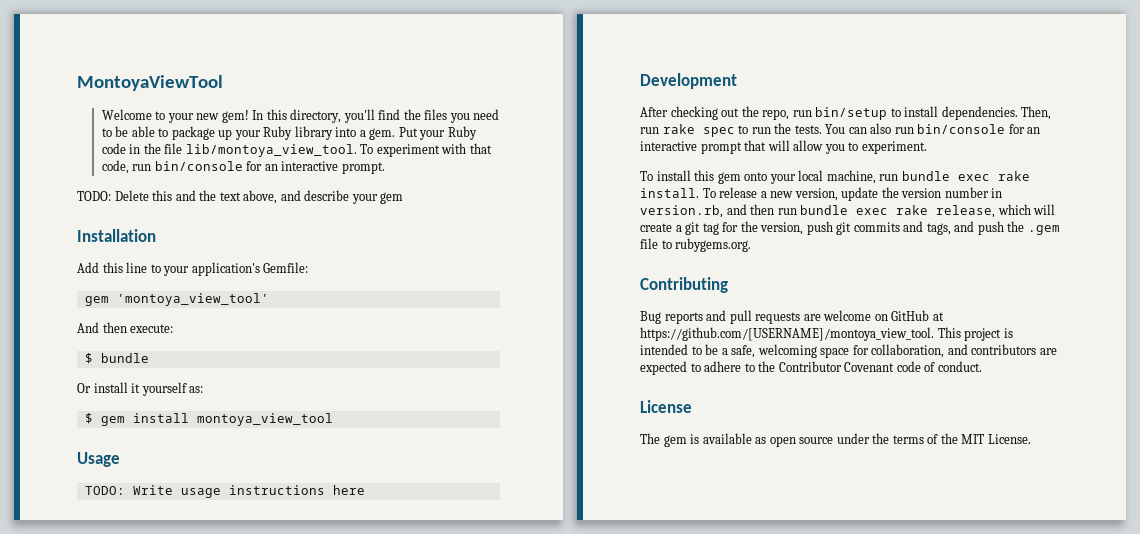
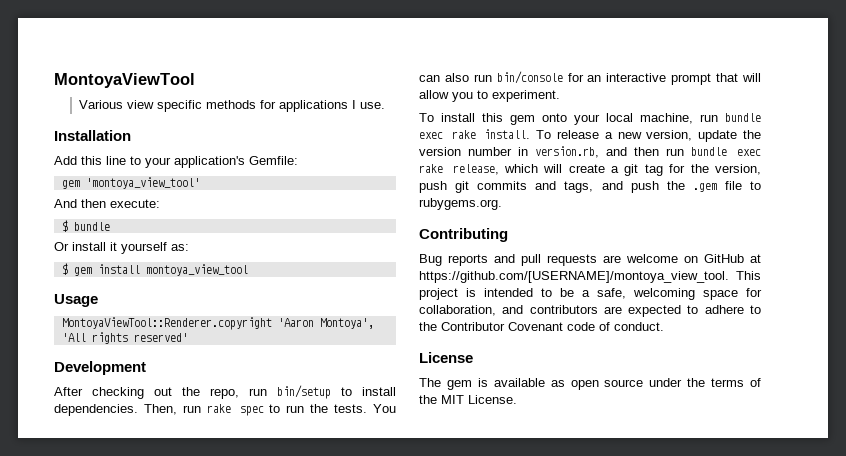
[101,109,500,123] [101,126,477,140] [101,143,492,157] [101,160,385,174] [77,190,404,204] Welcome to your new gem! In this directory, you'll find the files you need to be able to package up your Ruby library into a gem. Put your Ruby code in the file lib/montoya_view_tool. To experiment with that code, run bin/console for an interactive prompt. // TODO: Delete this and the text above, and describe your gem -> [79,100,386,112] Various view specific methods for applications I use.
[84,485,365,498] TODO: Write usage instructions here -> [61,317,374,330] [61,332,188,344] MontoyaViewTool::Renderer.copyright 'Aaron Montoya', 'All rights reserved'

